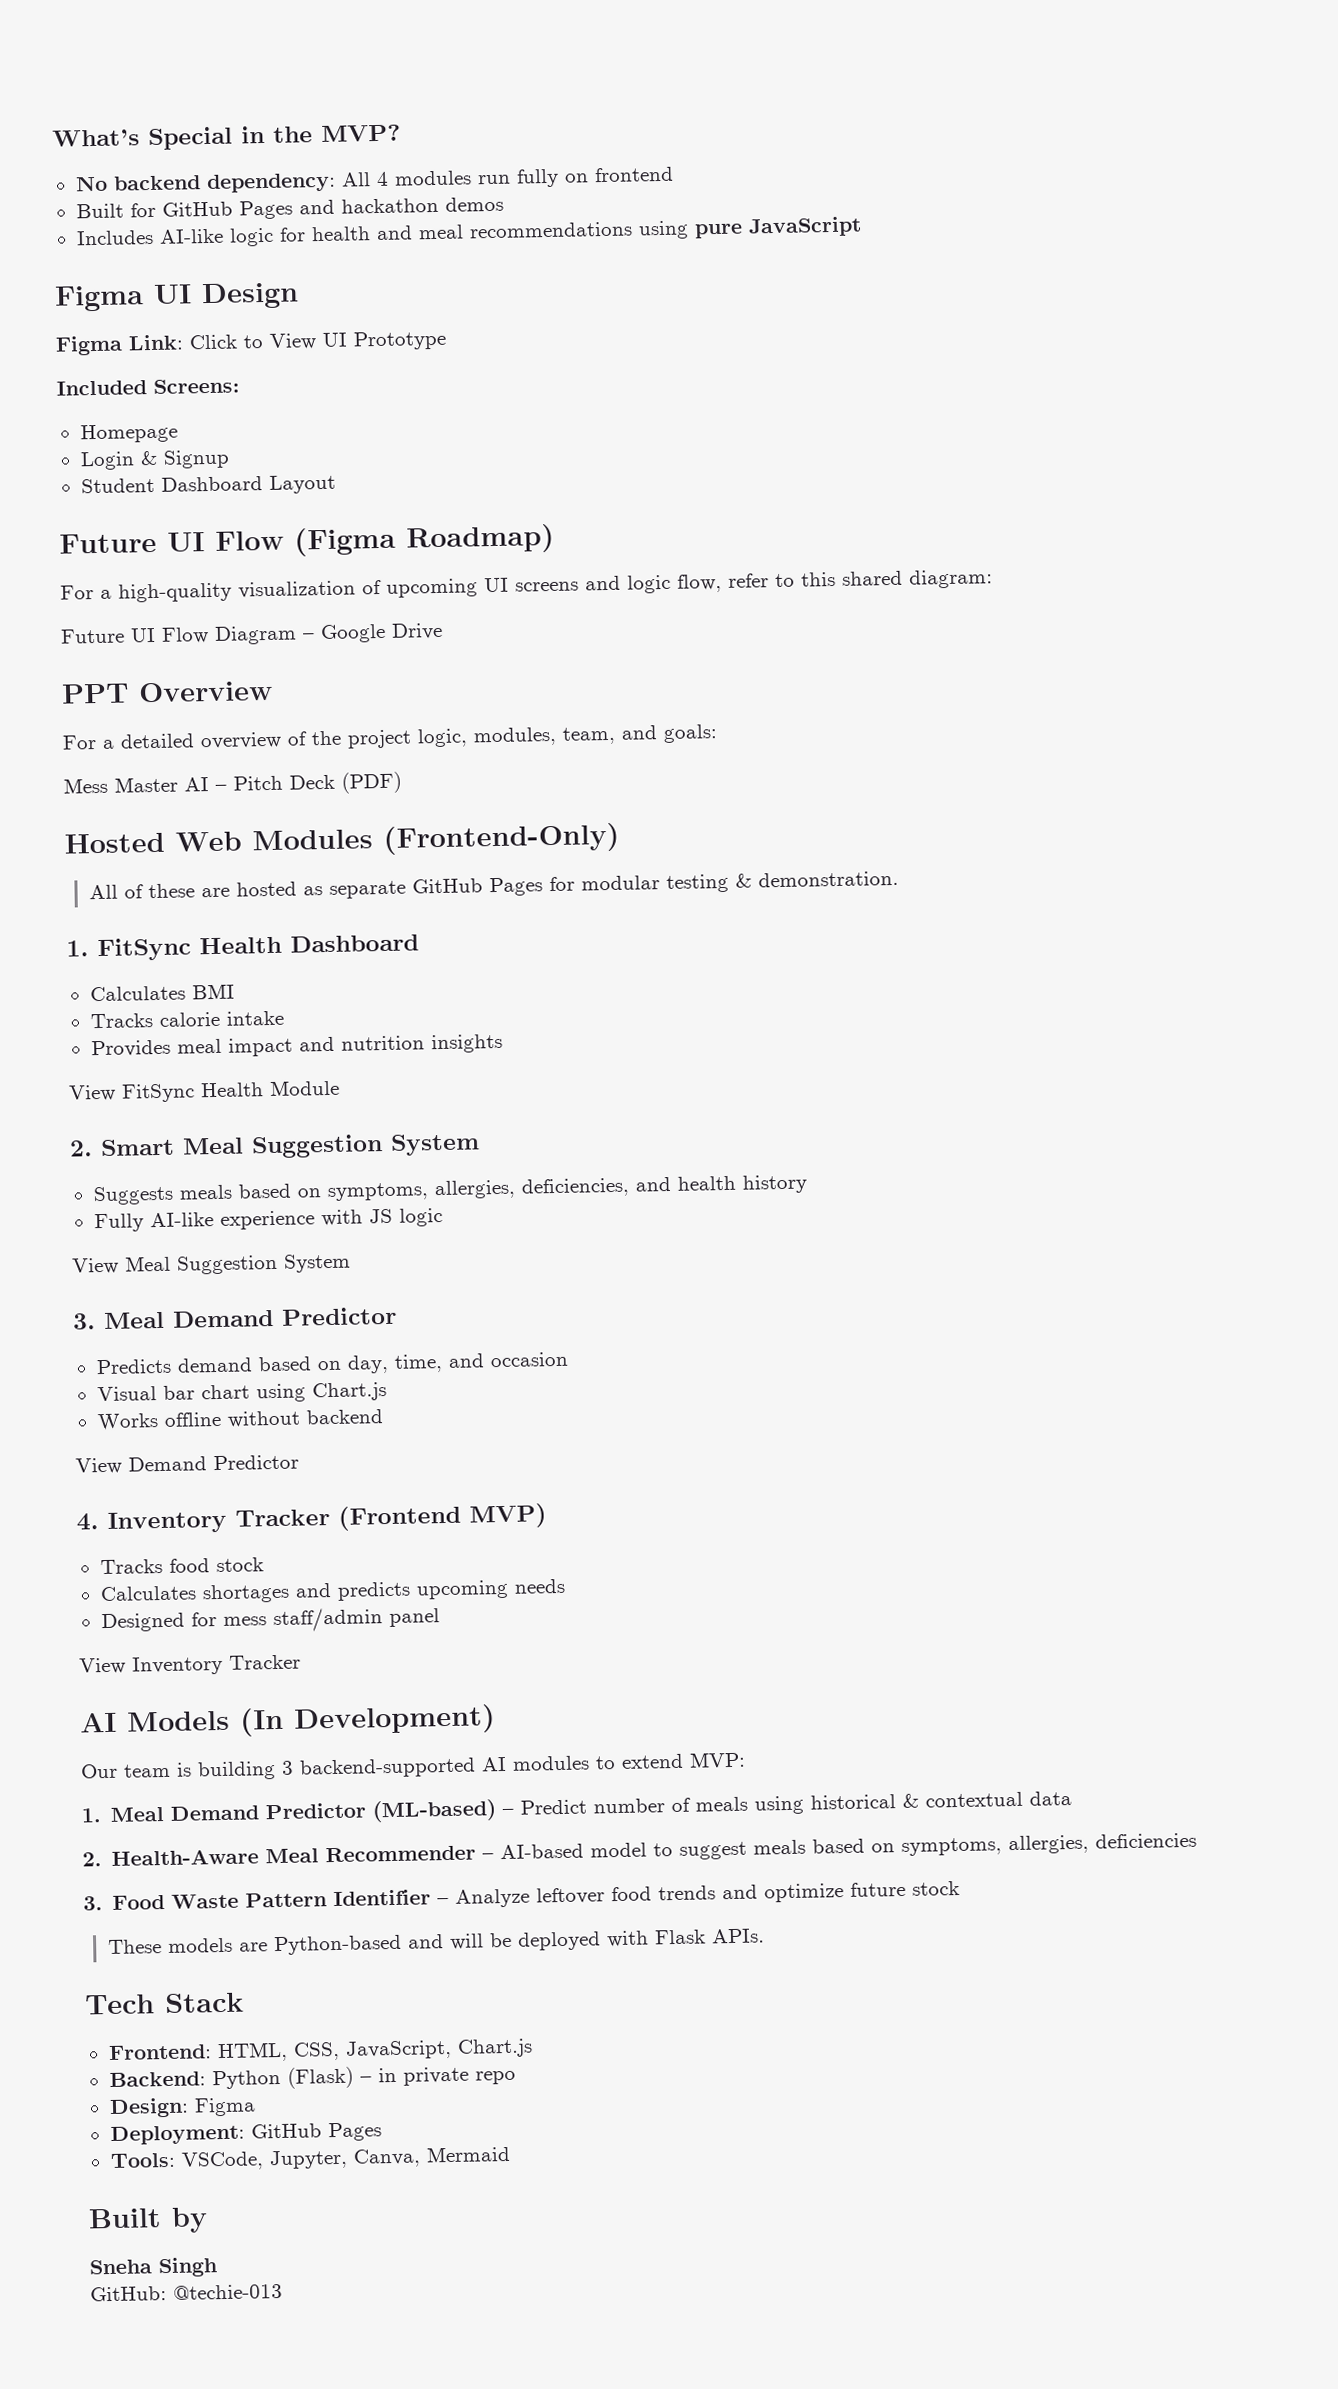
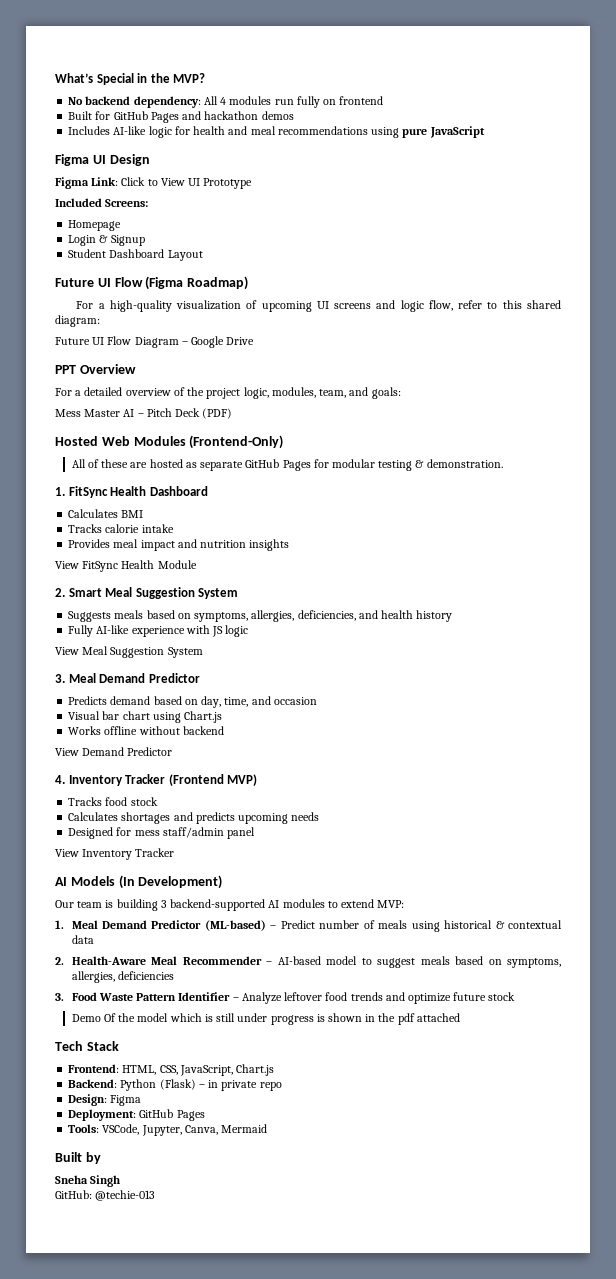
[107,1928,765,1956] These models are Python-based and will be deployed with Flask APIs. -> [71,1013,460,1025] Demo Of the model which is still under progress is shown in the pdf attached

